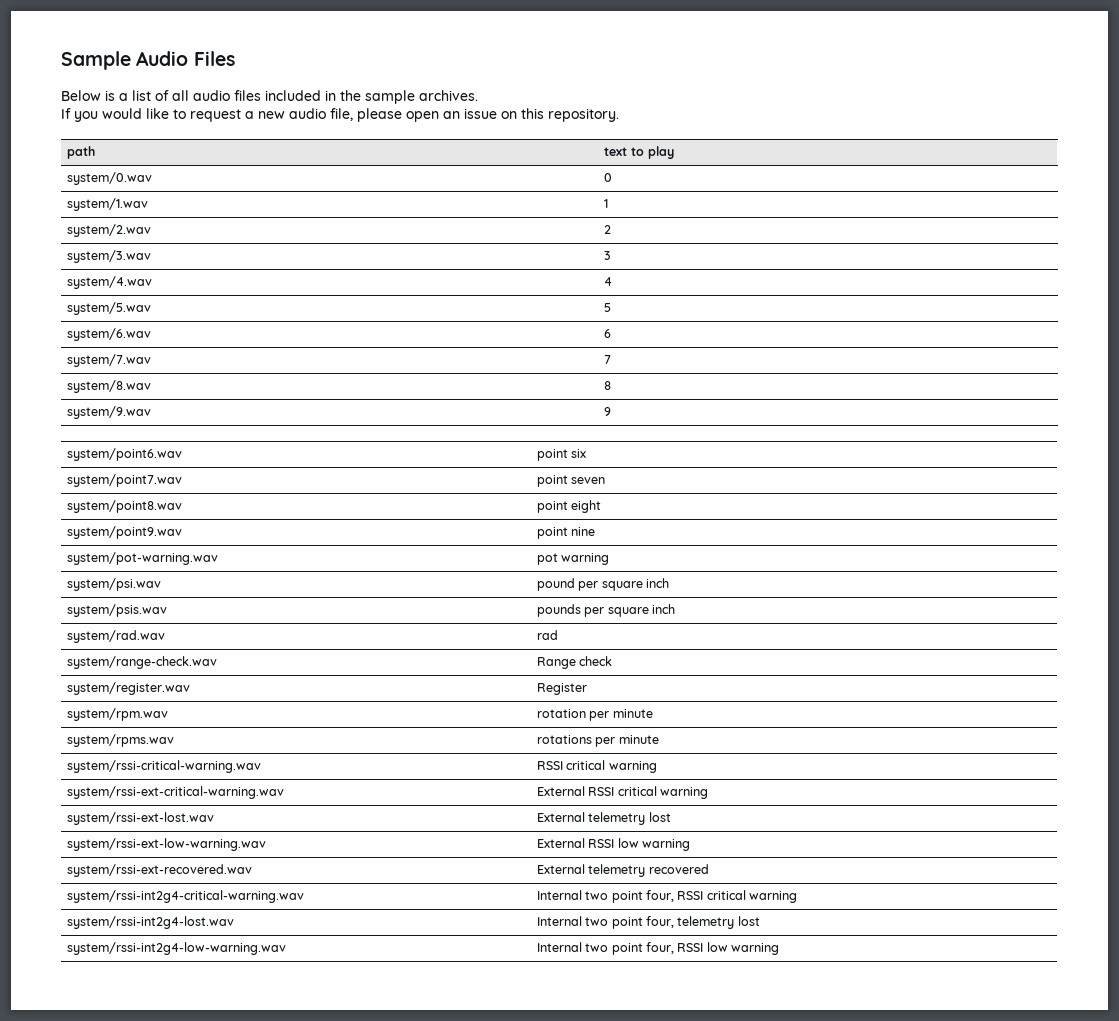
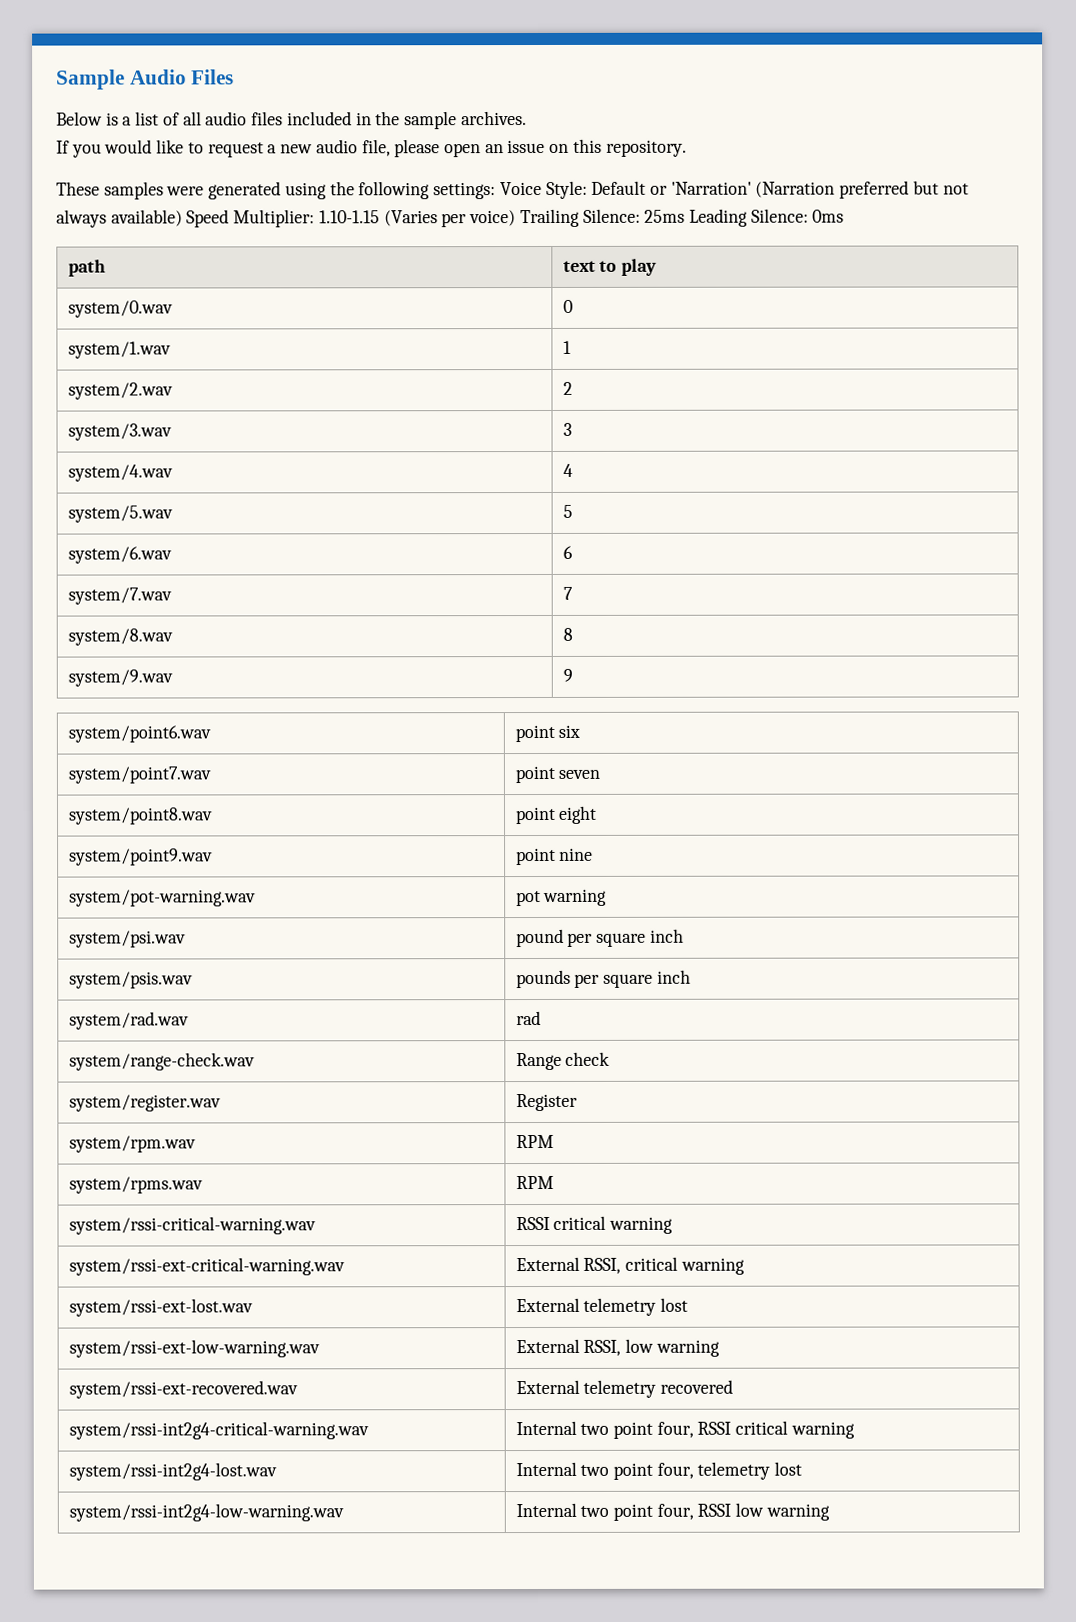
(619, 115) none -> [56,180,969,200] [56,208,845,228] // These samples were generated using the following settings: Voice Style: Default or 'Narration' (Narration preferred but not always available) Speed Multiplier: 1.10-1.15 (Varies per voice) Trailing Silence: 25ms Leading Silence: 0ms
[536,709,653,721] [66,734,174,747] [536,735,659,747] rotation per minute // system/rpms.wav | rotations per minute -> [515,1134,554,1149] [68,1176,203,1194] [515,1175,554,1190] RPM // system/rpms.wav | RPM
[588,787,615,796] RSSI -> [583,1257,622,1274] RSSI,
[588,839,615,848] RSSI -> [583,1339,622,1356] RSSI,

